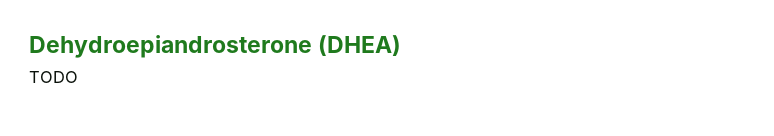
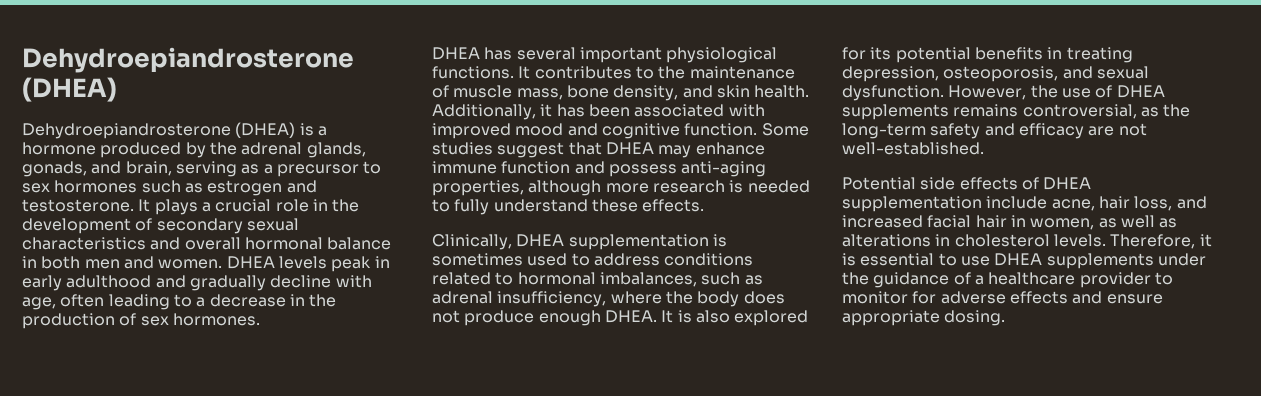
[29,71,78,83] TODO -> [22,122,327,139] [22,142,366,158] [22,161,382,177] [22,180,317,196] [22,199,360,215] [22,218,299,234] [22,237,392,250] [22,256,390,272] [22,275,372,291] [22,294,337,310] [22,313,260,329] [432,47,778,63] [432,66,795,79] [432,85,810,101] [432,104,765,120] [432,123,809,139] [432,142,765,158] [432,161,767,177] [432,180,810,196] [432,199,705,215] [432,234,727,250] [432,253,754,266] [432,272,763,287] [432,291,785,307] [432,310,809,326] [842,47,1133,63] [842,66,1149,82] [842,85,1165,101] [842,104,1191,120] [842,123,1147,139] [842,142,984,155] [842,177,1092,190] [842,196,1207,212] [842,215,1178,230] [842,234,1212,249] [842,253,1206,269] [842,272,1173,288] [842,291,1163,304] [842,310,1006,326] Dehydroepiandrosterone (DHEA) is a hormone produced by the adrenal glands, gonads, and brain, serving as a precursor to sex hormones such as estrogen and testosterone. It plays a crucial role in the development of secondary sexual characteristics and overall hormonal balance in both men and women. DHEA levels peak in early adulthood and gradually decline with age, often leading to a decrease in the production of sex hormones. // DHEA has several important physiological functions. It contributes to the maintenance of muscle mass, bone density, and skin health. Additionally, it has been associated with improved mood and cognitive function. Some studies suggest that DHEA may enhance immune function and possess anti-aging properties, although more research is needed to fully understand these effects. // Clinically, DHEA supplementation is sometimes used to address conditions related to hormonal imbalances, such as adrenal insufficiency, where the body does not produce enough DHEA. It is also explored for its potential benefits in treating depression, osteoporosis, and sexual dysfunction. However, the use of DHEA supplements remains controversial, as the long-term safety and efficacy are not well-established. // Potential side effects of DHEA supplementation include acne, hair loss, and increased facial hair in women, as well as alterations in cholesterol levels. Therefore, it is essential to use DHEA supplements under the guidance of a healthcare provider to monitor for adverse effects and ensure appropriate dosing.

